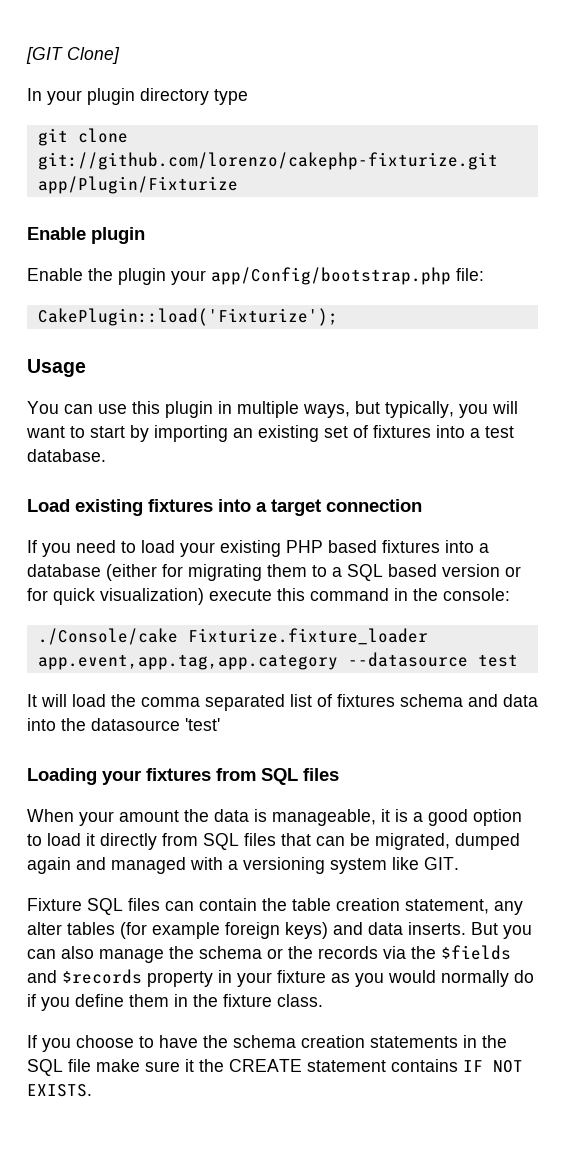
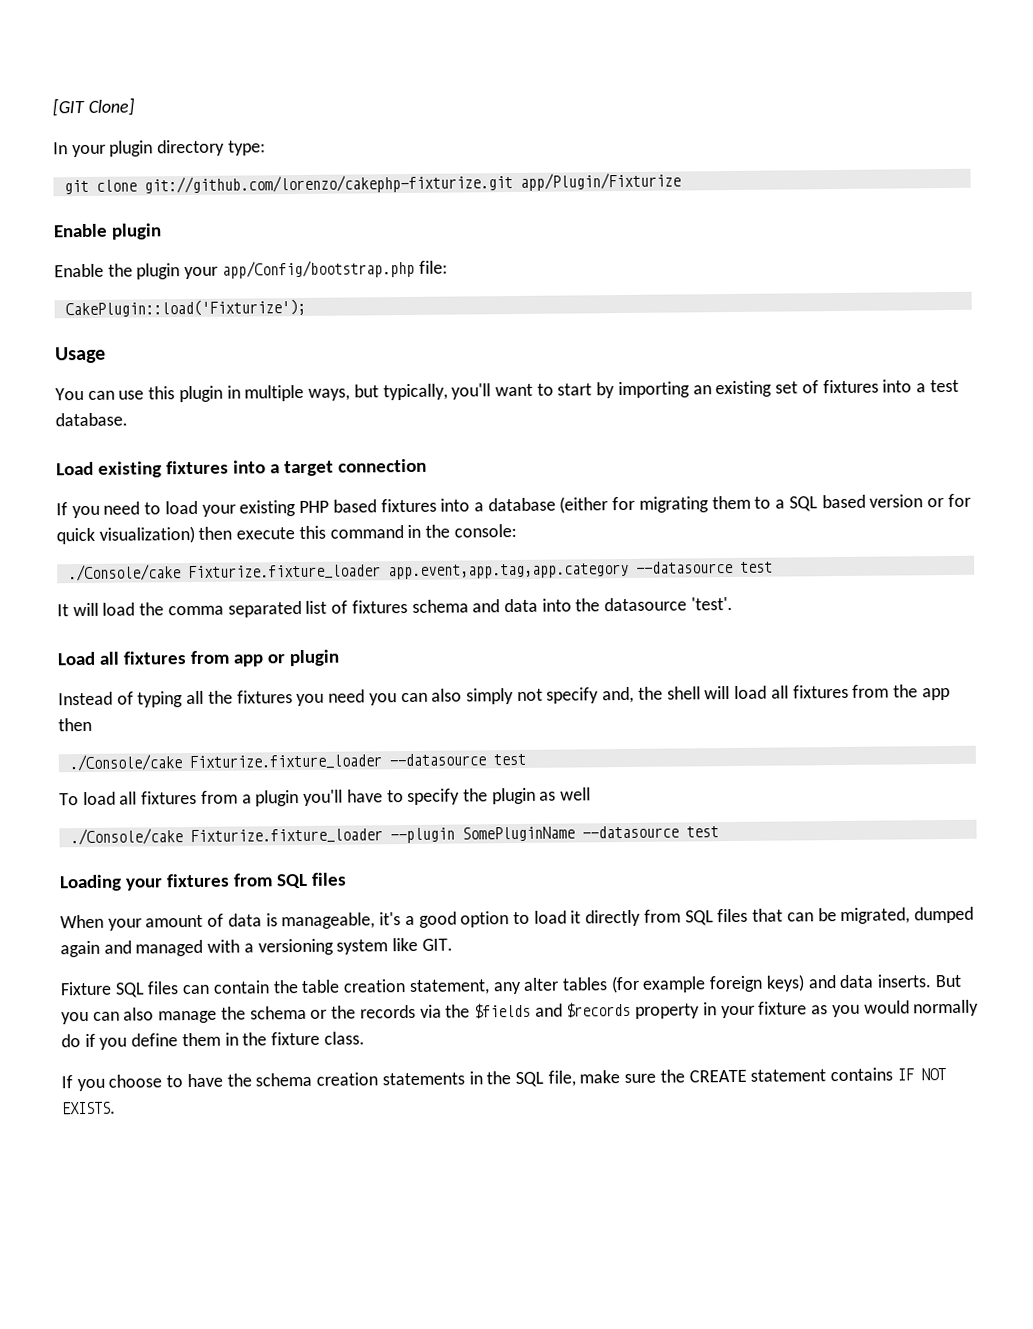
[214,89,248,105] type -> [227,140,266,156] type:
[459,401,518,418] you will -> [451,383,492,400] you'll
(204, 596) none -> [198,526,233,540] then
[185,718,220,731] 'test' -> [690,597,733,611] [57,649,340,667] [58,684,950,708] [58,717,92,732] [68,753,526,772] [59,787,592,807] [69,825,719,846] 'test'. // Load all fixtures from app or plugin // Instead of typing all the fixtures you need you can also simply not specify and, the shell will load all fixtures from the app then // ./Console/cake Fixturize.fixture_loader --datasource test // To load all fixtures from a plugin you'll have to specify the plugin as well // ./Console/cake Fixturize.fixture_loader --plugin SomePluginName --datasource test
[184,809,209,822] the -> [207,913,225,927] of
[381,809,408,822] it is -> [379,912,402,926] it's
[68,1059,91,1072] file -> [547,1070,576,1087] file,
[185,1059,194,1072] it -> (657, 1078) none

